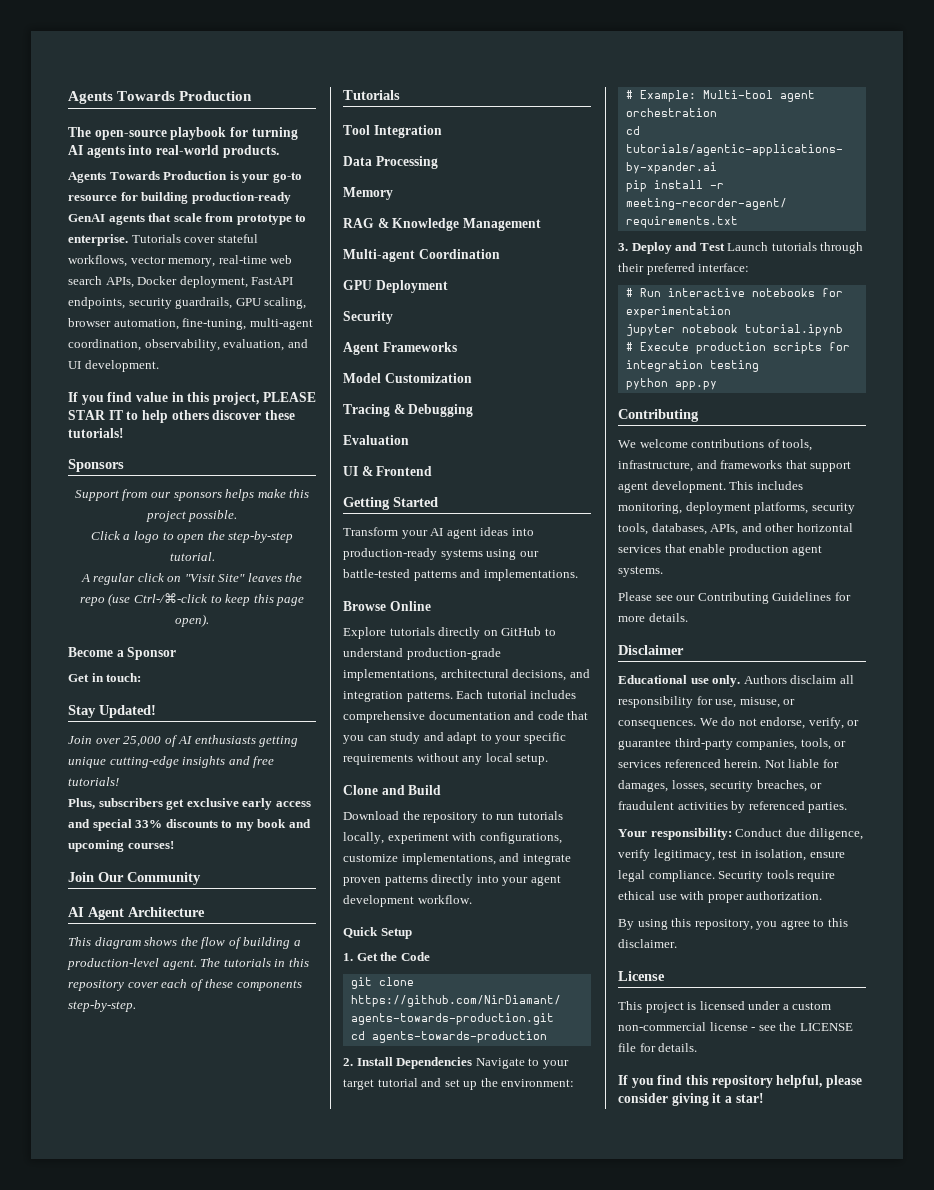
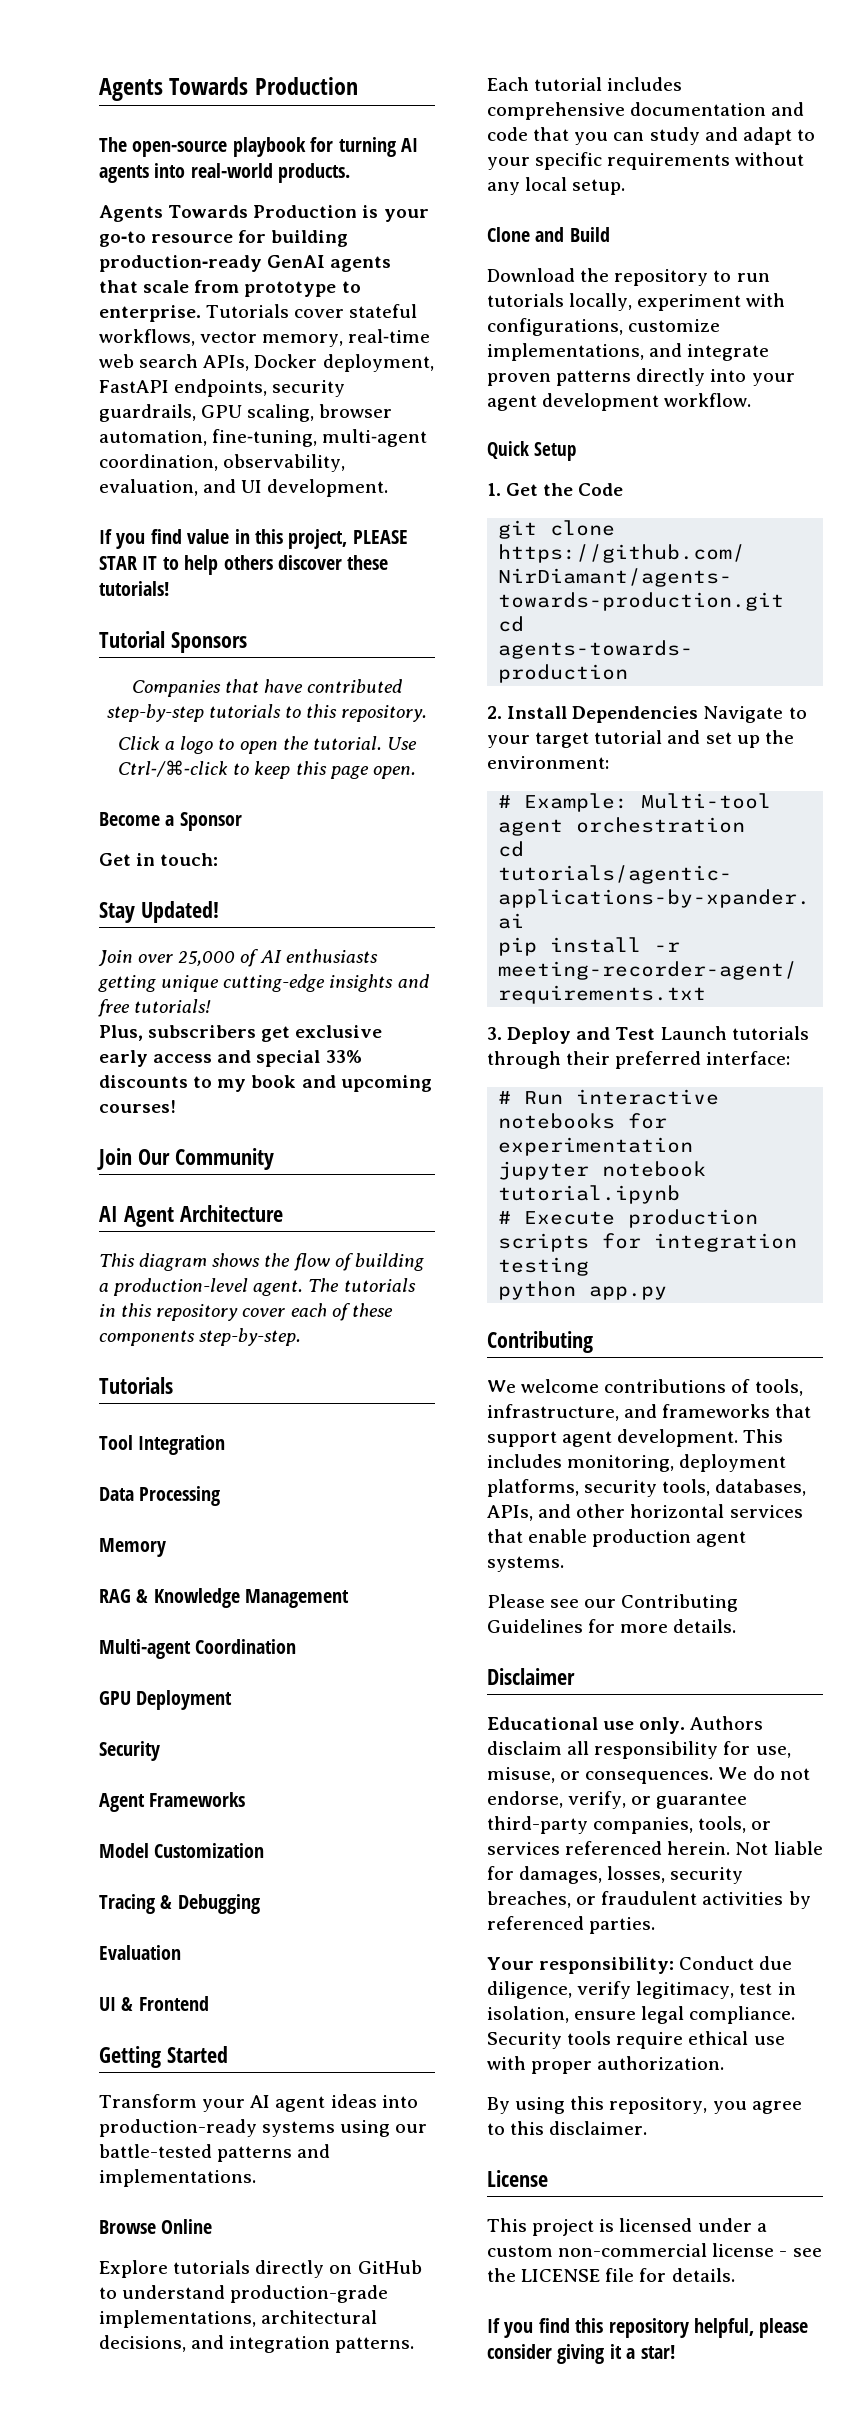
(124, 433) none -> [99,631,165,648] Tutorial
[74,489,310,501] [145,510,238,522] Support from our sponsors helps make this project possible. -> [131,679,403,697] [106,704,428,722] Companies that have contributed step-by-step tutorials to this repository.
[228,531,294,543] step‑by‑step -> (309, 743) none
[80,573,303,585] [79,593,131,606] // A regular click on "Visit Site" leaves the repo (use -> [386,737,417,750] Use
[175,614,209,627] open). -> [372,766,416,779] open.

